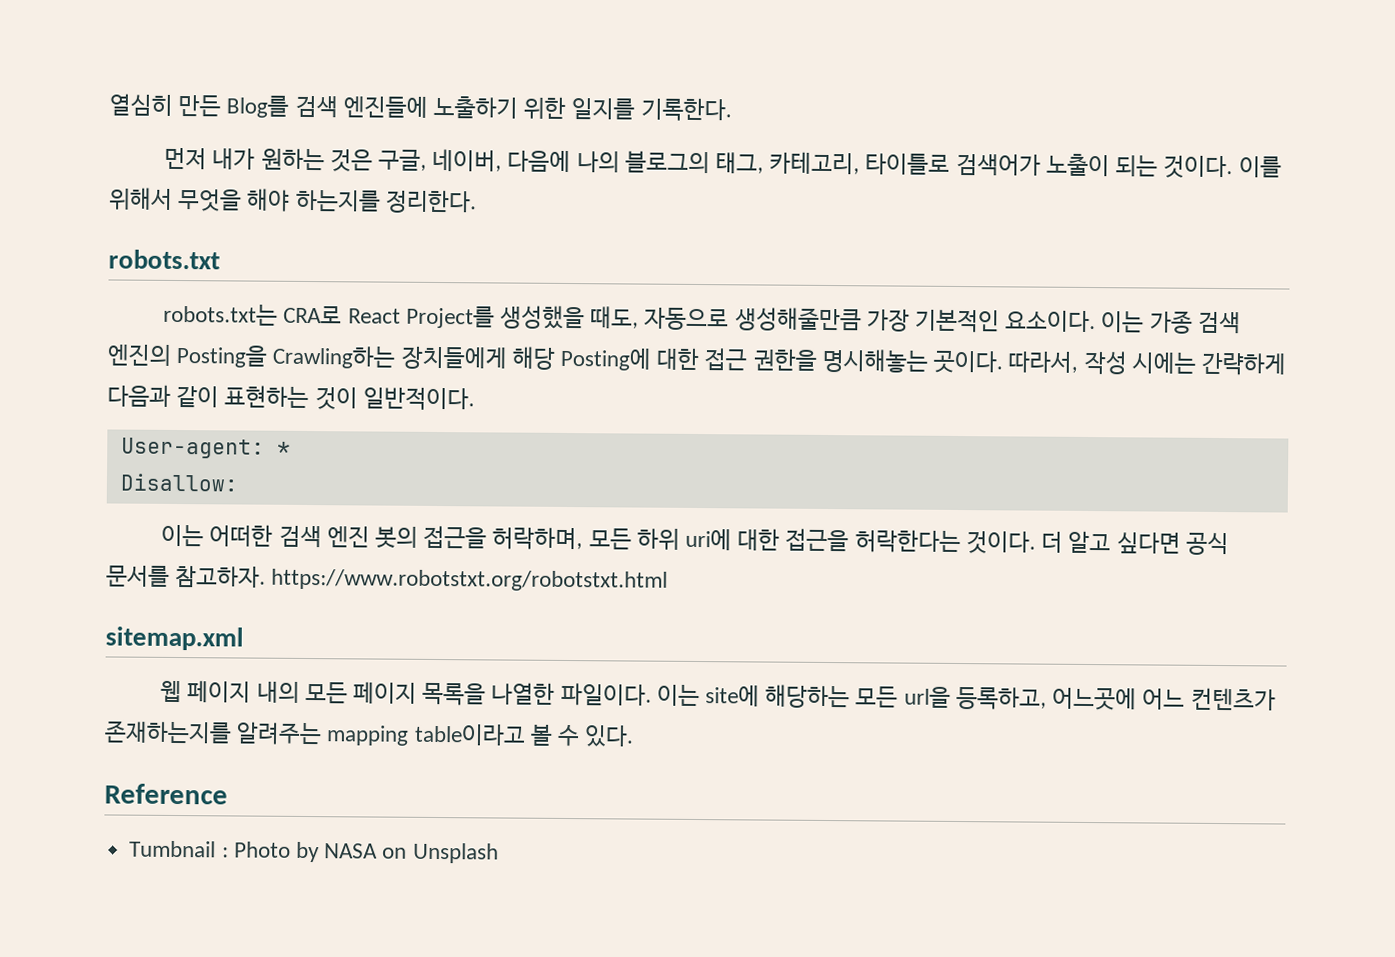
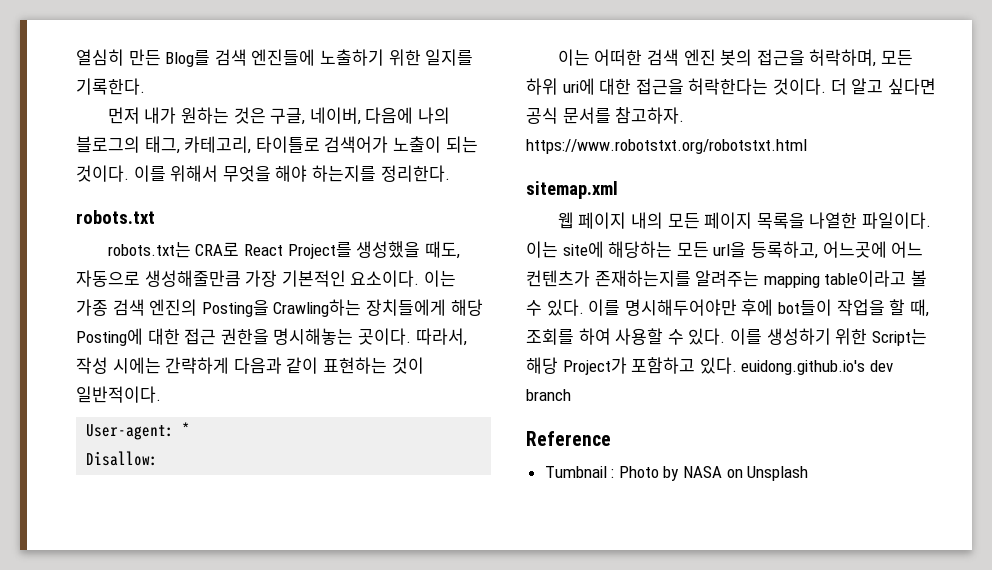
(635, 736) none -> [588,299,929,317] [526,328,927,346] [526,357,893,375] [526,389,571,401] 이를 명시해두어야만 후에 bot들이 작업을 할 때, 조회를 하여 사용할 수 있다. 이를 생성하기 위한 Script는 해당 Project가 포함하고 있다. euidong.github.io's dev branch

